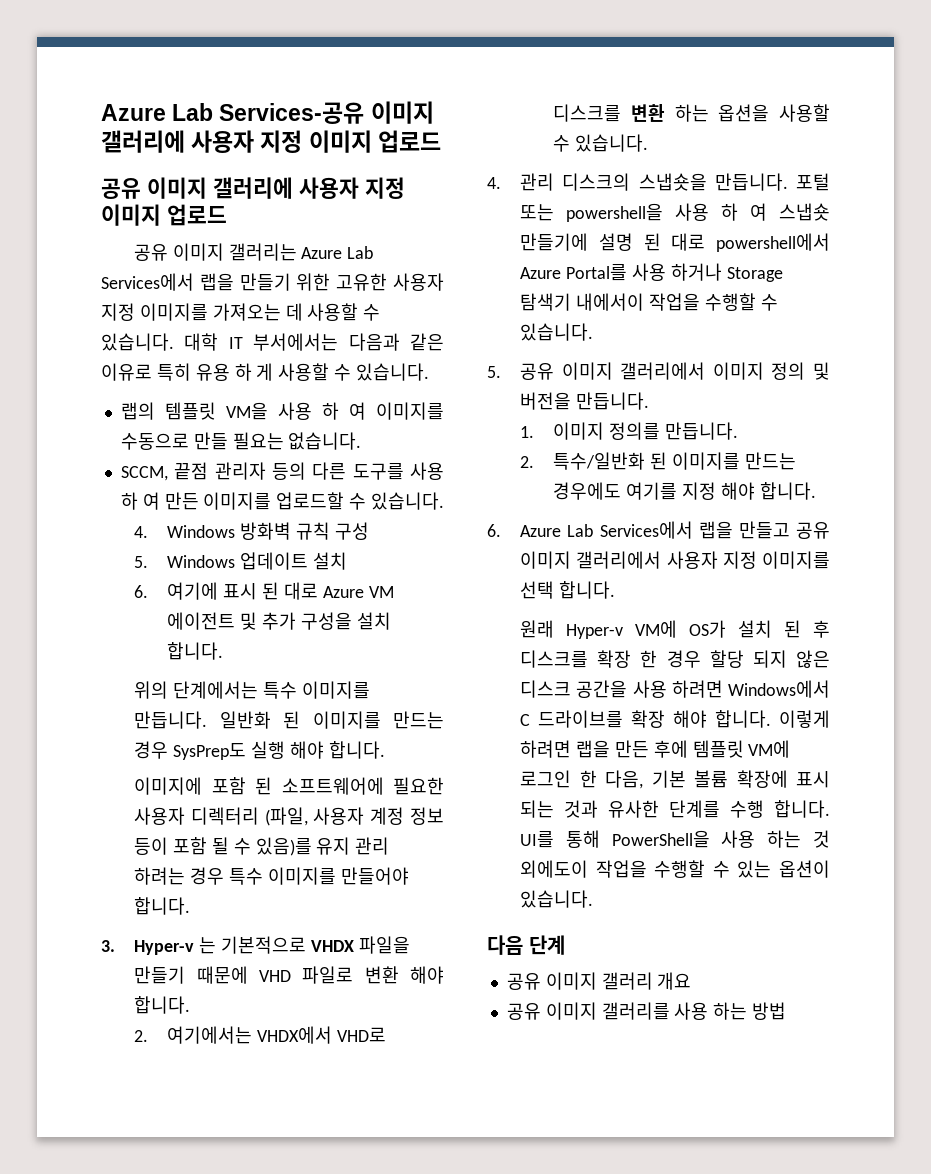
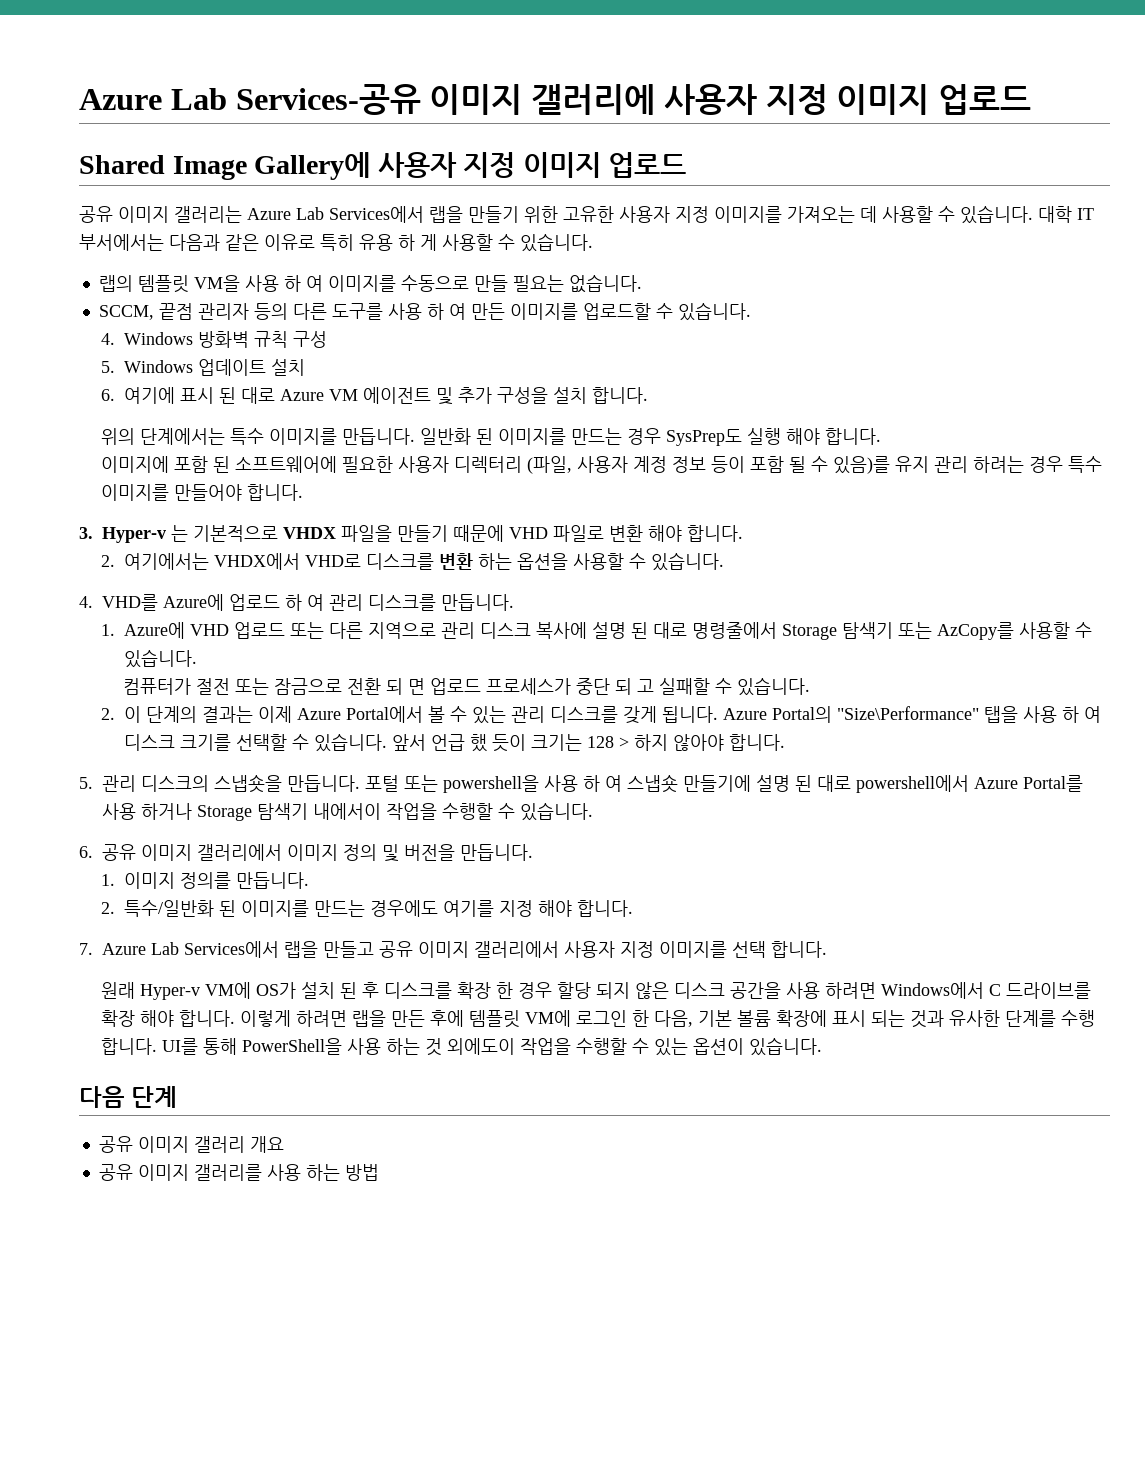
[101,177,293,199] 공유 이미지 갤러리에 -> [79,152,371,180] Shared Image Gallery에
(501, 183) none -> [102,594,514,611] [101,622,1093,640] [124,649,198,668] [123,677,811,696] [101,706,1102,724] [124,733,786,752] [79,777,93,789] VHD를 Azure에 업로드 하 여 관리 디스크를 만듭니다. // 1. Azure에 VHD 업로드 또는 다른 지역으로 관리 디스크 복사에 설명 된 대로 명령줄에서 Storage 탐색기 또는 AzCopy를 사용할 수 있습니다. // 컴퓨터가 절전 또는 잠금으로 전환 되 면 업로드 프로세스가 중단 되 고 실패할 수 있습니다. // 2. 이 단계의 결과는 이제 Azure Portal에서 볼 수 있는 관리 디스크를 갖게 됩니다. Azure Portal의 "Size\Performance" 탭을 사용 하 여 디스크 크기를 선택할 수 있습니다. 앞서 언급 했 듯이 크기는 128 > 하지 않아야 합니다. // 5.
[487,366,501,378] 5. -> [79,846,93,858] 6.
[487,524,501,537] 6. -> [79,943,93,955] 7.

